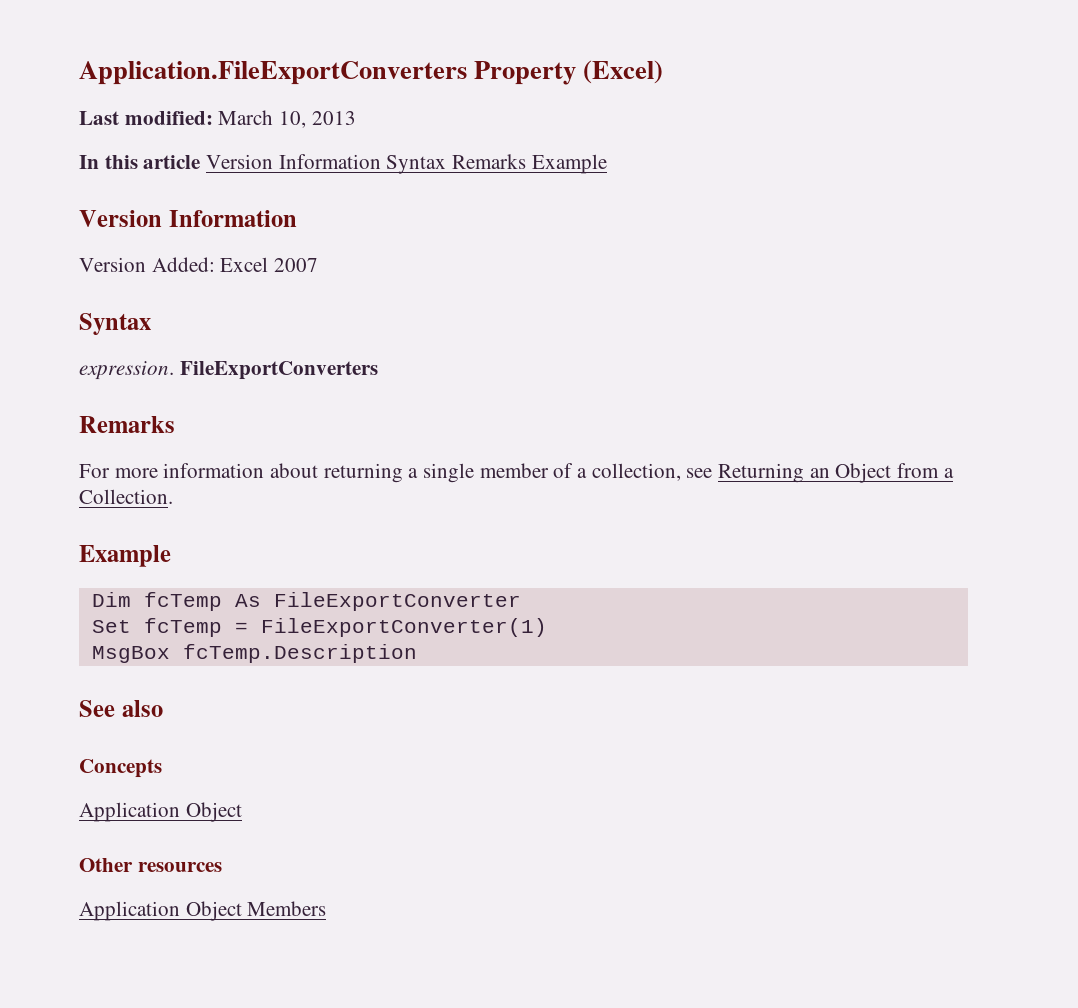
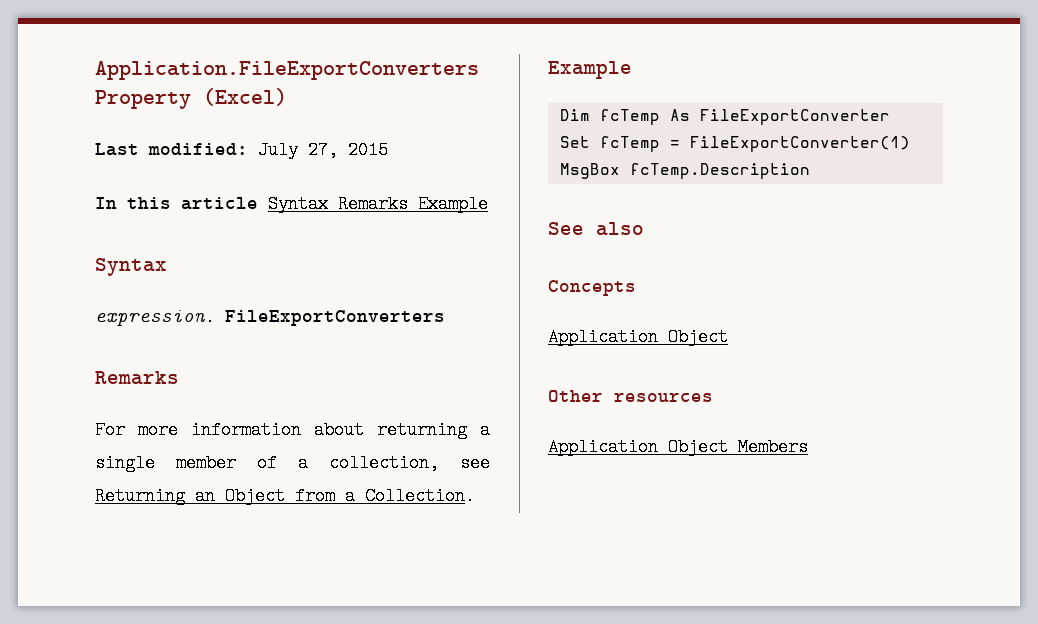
[218,110,356,128] March 10, 2013 -> [258,141,388,159] July 27, 2015
[206,154,381,169] Version Information -> (258, 203) none
[79,210,297,227] [79,257,319,272] // Version Information // Version Added: Excel 2007 -> (488, 204) none

